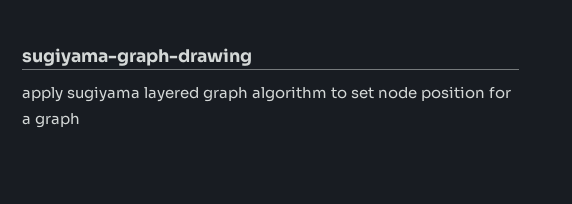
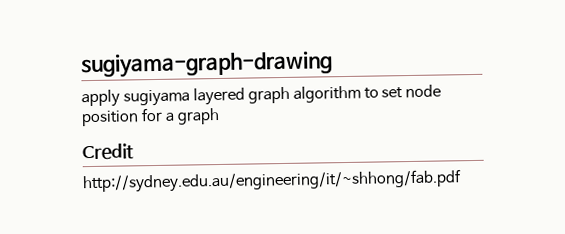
(81, 120) none -> [82,143,134,161] [82,169,462,194] // Credit // http://sydney.edu.au/engineering/it/~shhong/fab.pdf

